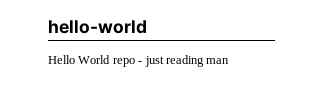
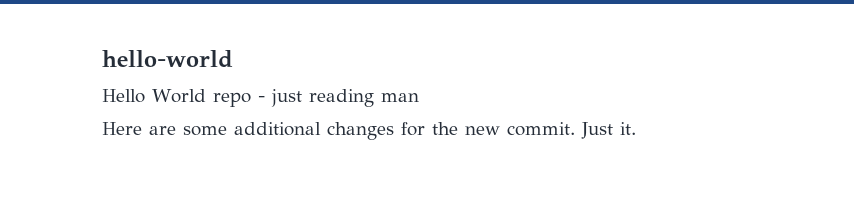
(230, 61) none -> [102,122,636,140] // Here are some additional changes for the new commit. Just it.

